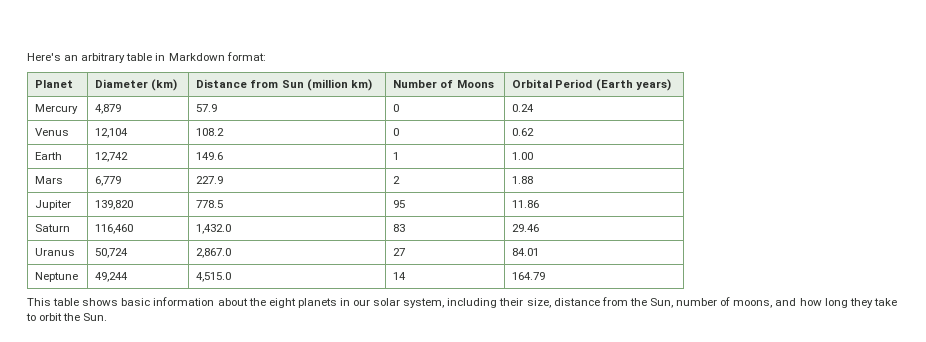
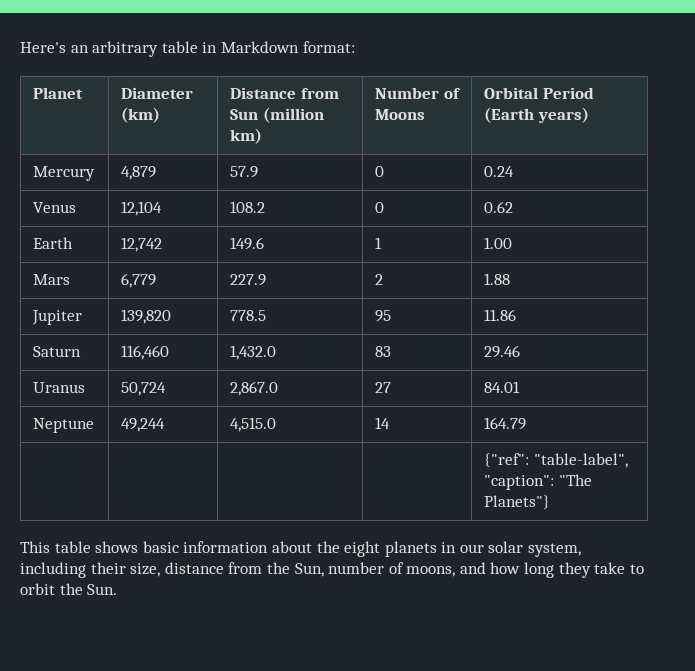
(546, 276) none -> [484,453,628,468] [484,474,592,490] [484,495,551,509] // | | | | {"ref": "table-label", "caption": "The Planets"}

